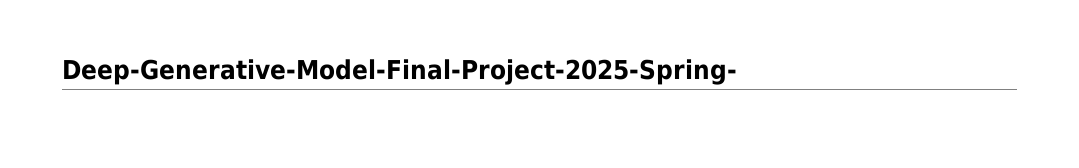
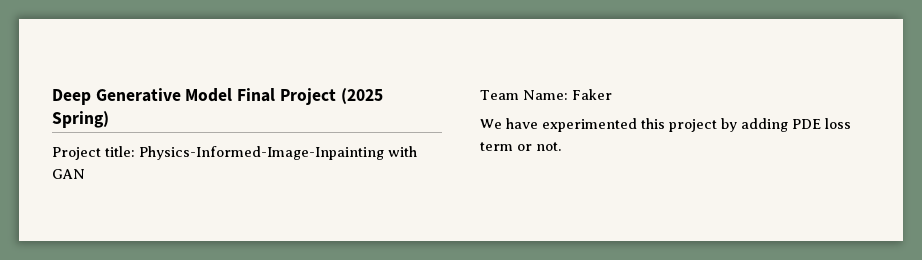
[62,59,737,85] Deep-Generative-Model-Final-Project-2025-Spring- -> [52,88,383,105] [52,111,109,128] [52,146,417,160] [52,169,85,179] [480,89,612,100] [480,118,851,132] [480,142,561,151] Deep Generative Model Final Project (2025 Spring) // Project title: Physics-Informed-Image-Inpainting with GAN // Team Name: Faker // We have experimented this project by adding PDE loss term or not.

